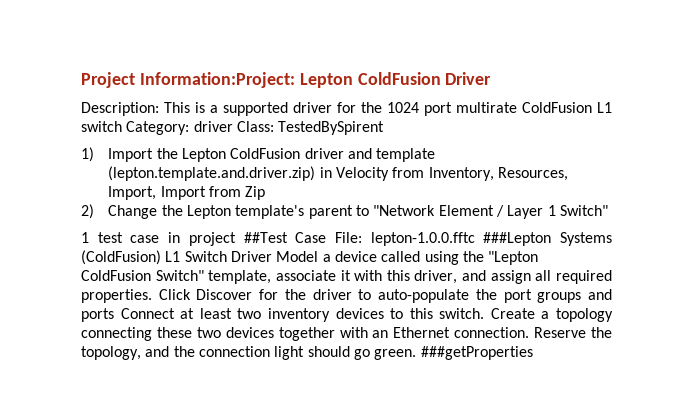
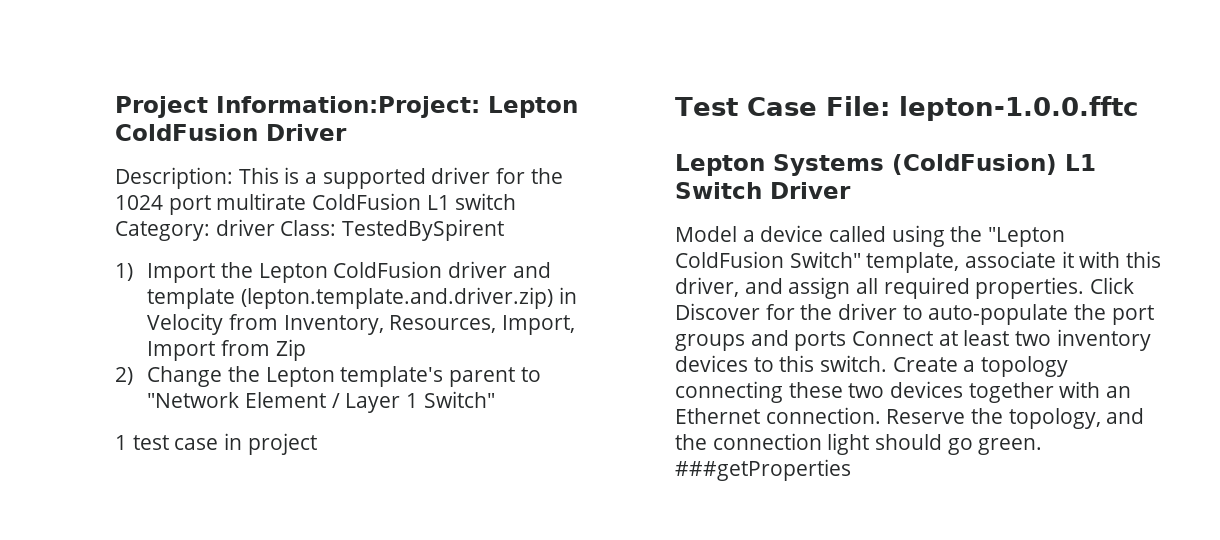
[243,232,288,243] ##Test -> [675,97,738,116] // Test
[483,232,552,246] ###Lepton -> [675,154,765,176] // Lepton
(272, 256) none -> (851, 190) //

